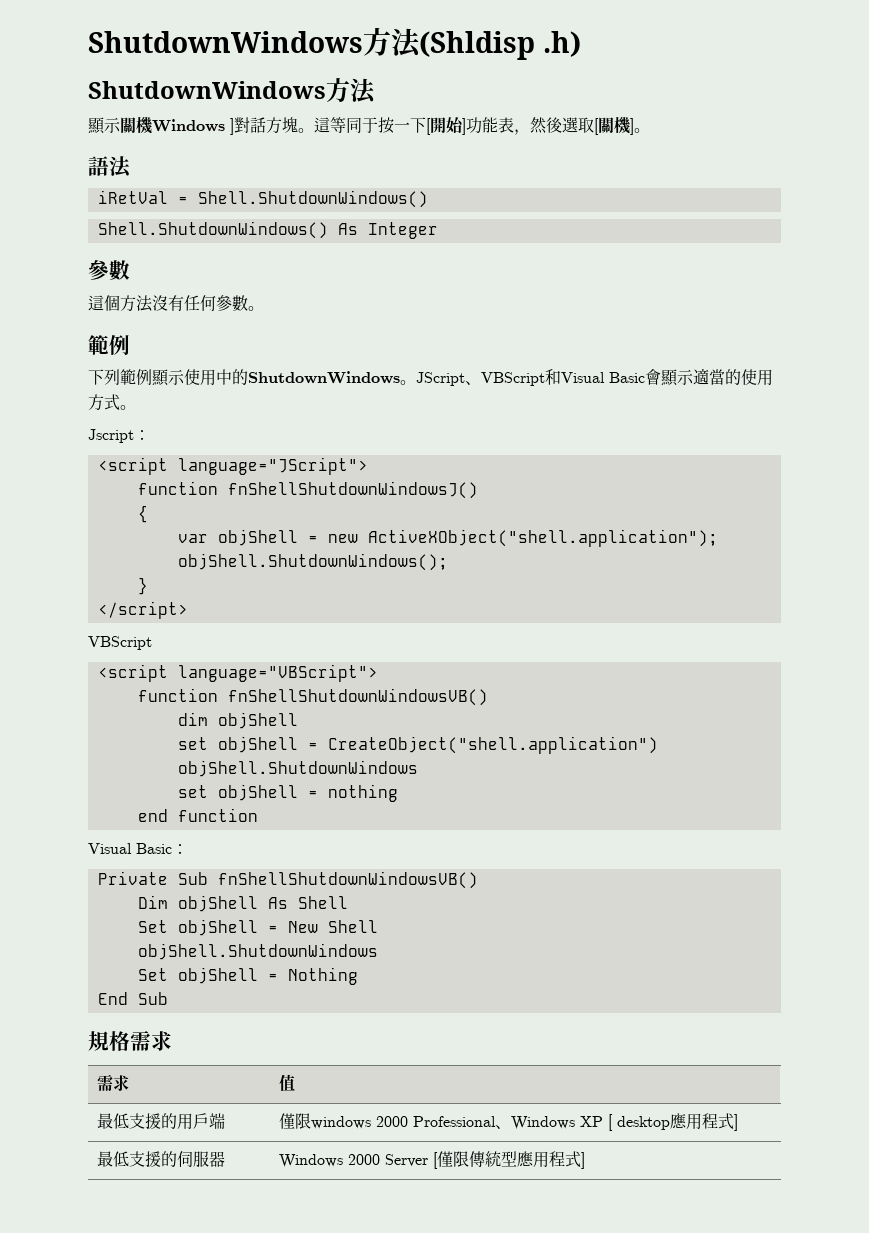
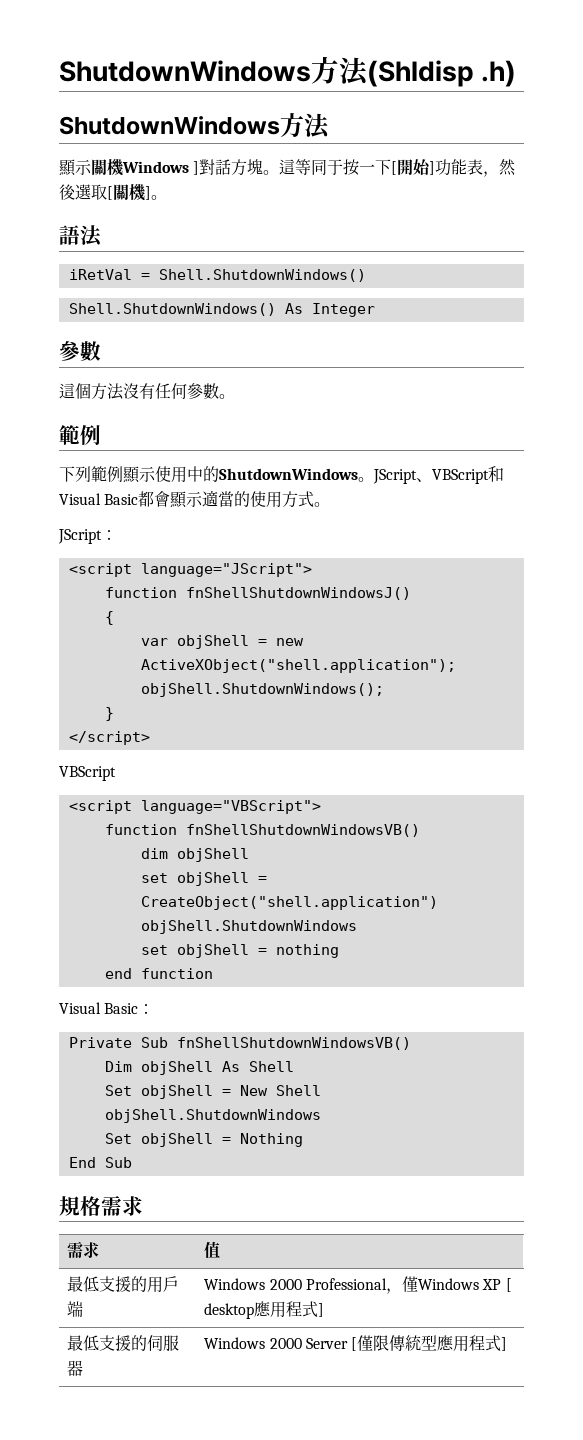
(645, 377) none -> [138,491,155,507] 都
[88,429,134,443] Jscript -> [58,529,102,544] JScript
[279,1113,372,1129] 僅限windows -> [204,1278,266,1290] Windows
[495,1125,512,1129] 、 -> [385,1276,418,1294] ，僅

